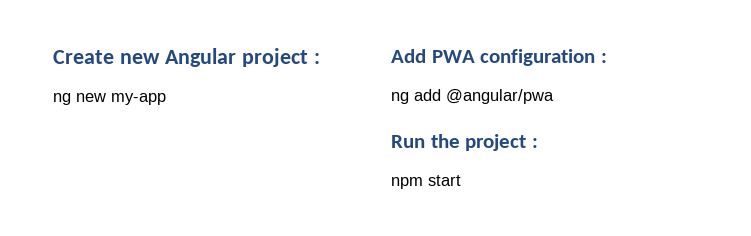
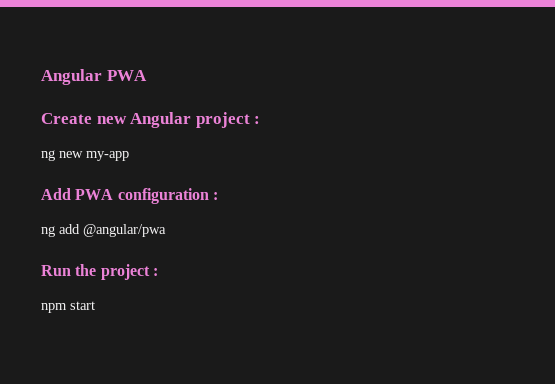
(53, 57) none -> [41,69,147,85] Angular PWA //

